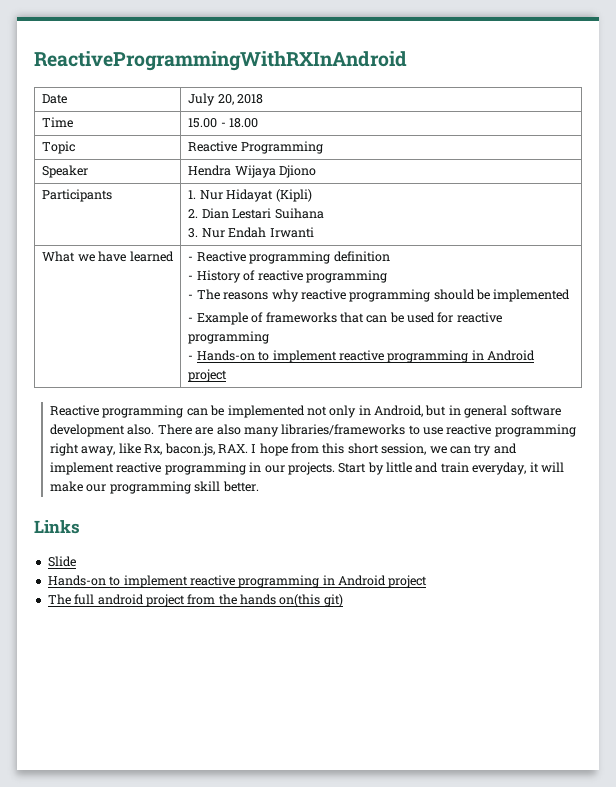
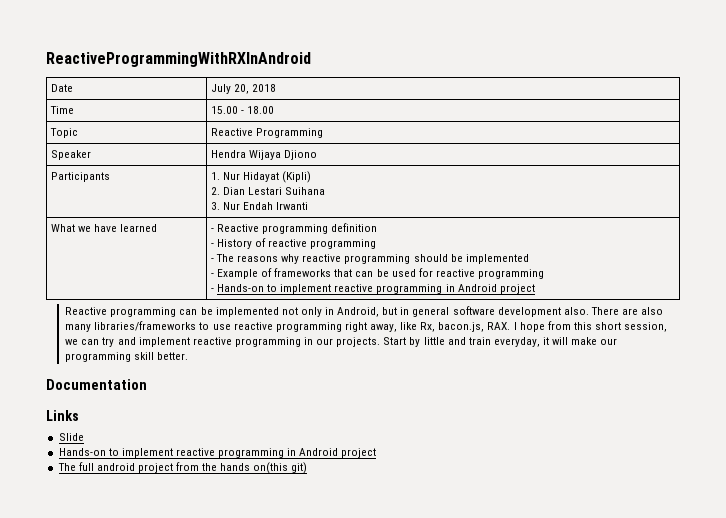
(259, 486) none -> [46,379,147,390] // Documentation

